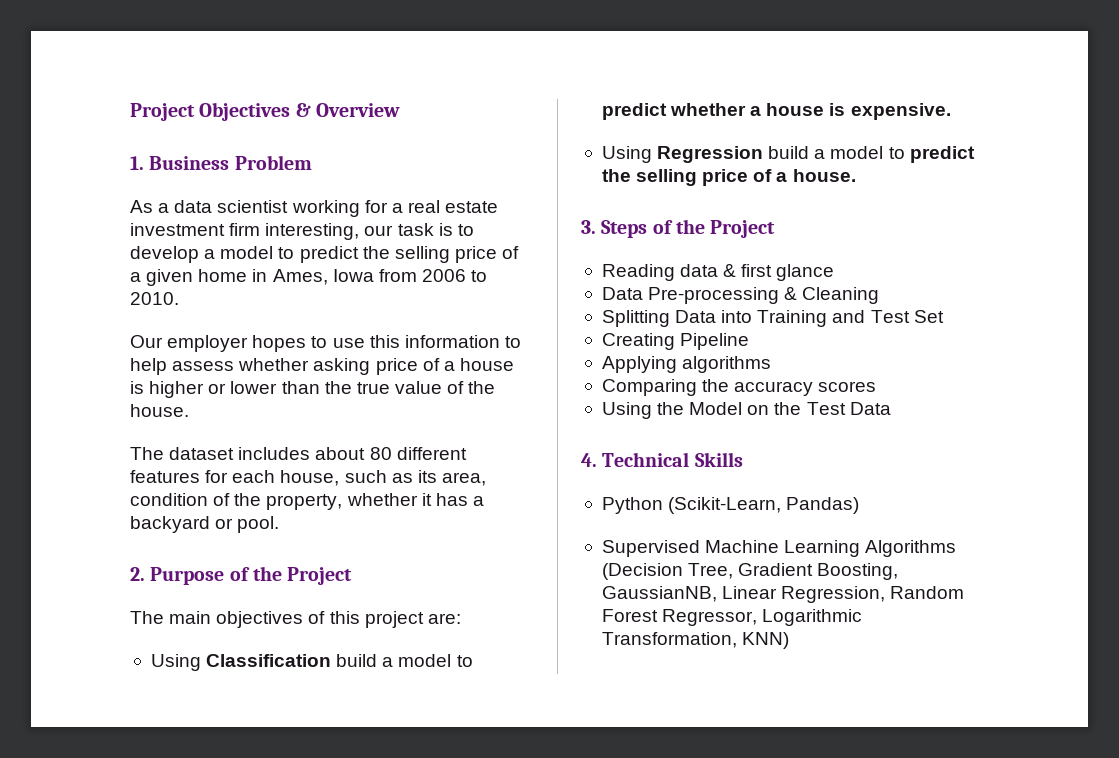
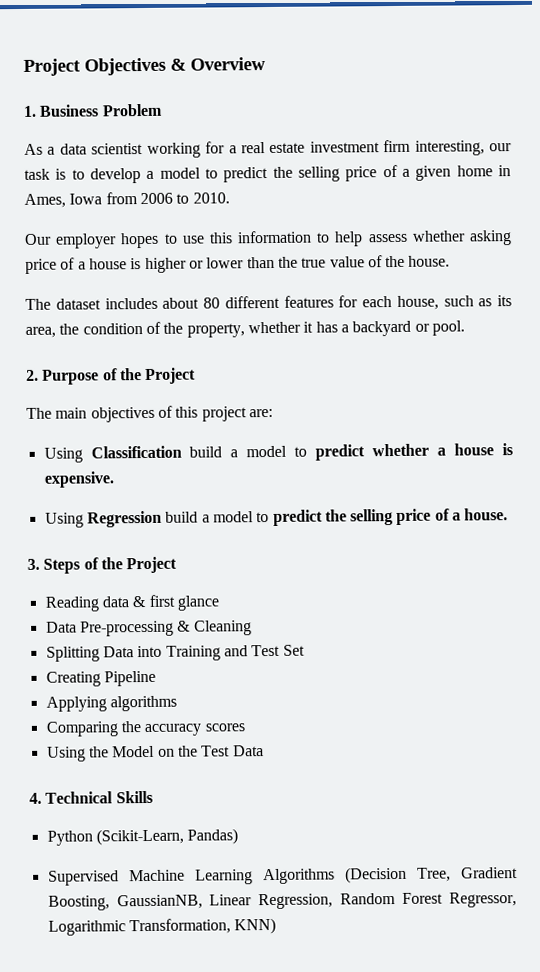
(486, 479) none -> [59,323,80,335] the

